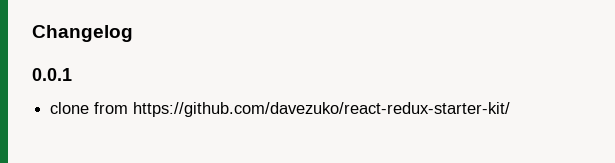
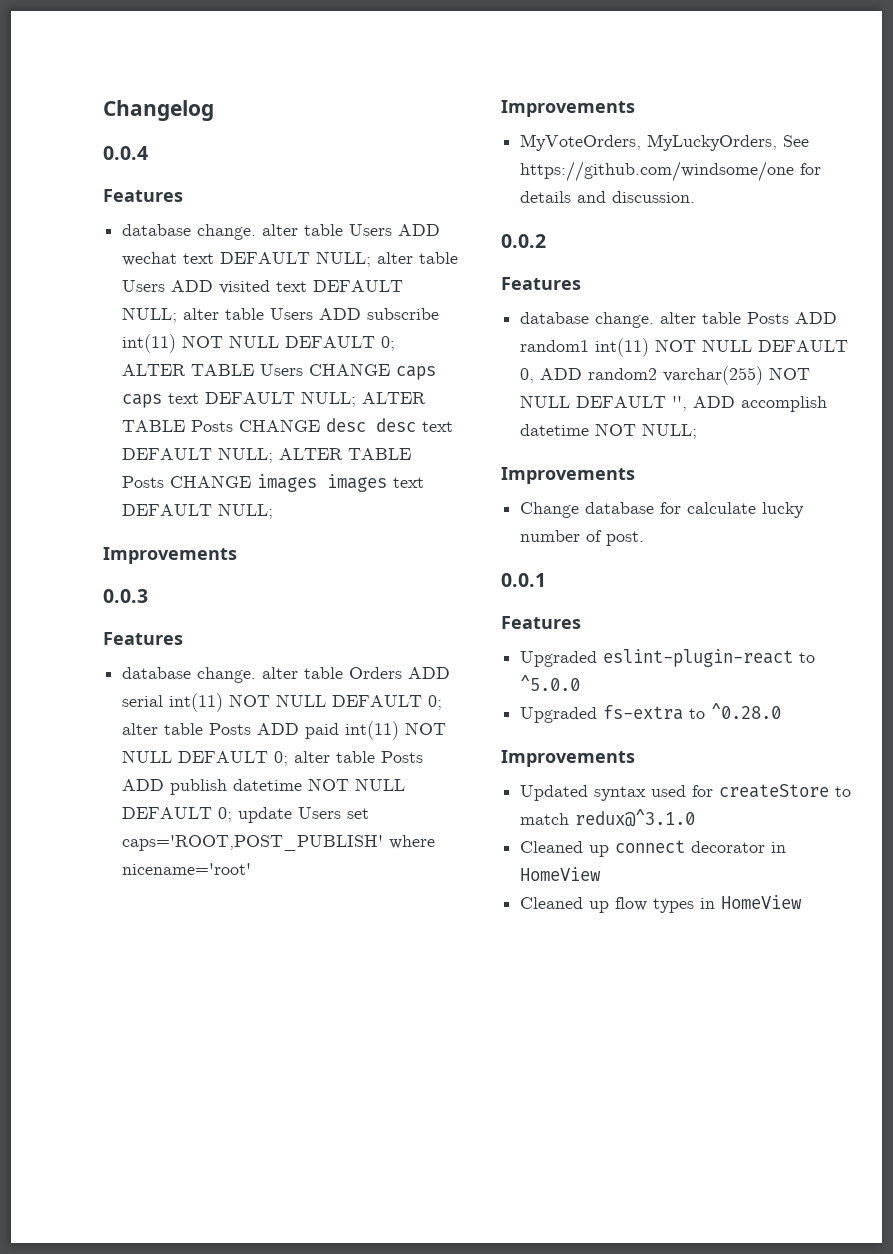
[32,68,72,81] [50,102,511,117] 0.0.1 // clone from https://github.com/davezuko/react-redux-starter-kit/ -> [103,146,148,160] [103,189,183,202] [122,224,441,240] [122,251,459,267] [122,280,404,294] [122,307,440,323] [122,334,396,353] [122,363,437,380] [122,391,427,408] [122,418,454,432] [122,447,412,463] [122,474,425,492] [122,503,274,519] [103,547,237,564] [103,589,148,603] [103,632,183,645] [122,667,451,683] [122,693,443,712] [122,721,447,740] [122,750,424,766] [122,778,406,795] [122,807,370,823] [122,835,436,851] [122,863,252,875] [501,100,635,117] [520,134,810,151] [520,161,822,182] [520,191,696,203] [501,234,546,248] [501,277,581,290] [520,312,838,328] [520,338,849,357] [520,366,811,385] [520,395,828,412] [520,423,698,439] [501,467,635,484] [520,502,805,518] [520,530,645,546] [501,573,546,587] [501,616,581,629] [520,649,816,667] [520,675,581,691] [520,703,782,723] [501,750,635,767] [520,784,852,801] [520,809,696,827] [520,840,787,857] [520,867,602,881] [520,895,803,913] 0.0.4 // Features // database change. alter table Users ADD wechat text DEFAULT NULL; alter table Users ADD visited text DEFAULT NULL; alter table Users ADD subscribe int(11) NOT NULL DEFAULT 0; ALTER TABLE Users CHANGE caps caps text DEFAULT NULL; ALTER TABLE Posts CHANGE desc desc text DEFAULT NULL; ALTER TABLE Posts CHANGE images images text DEFAULT NULL; // Improvements // 0.0.3 // Features // database change. alter table Orders ADD serial int(11) NOT NULL DEFAULT 0; alter table Posts ADD paid int(11) NOT NULL DEFAULT 0; alter table Posts ADD publish datetime NOT NULL DEFAULT 0; update Users set caps='ROOT,POST_PUBLISH' where nicename='root' // Improvements // MyVoteOrders, MyLuckyOrders, See https://github.com/windsome/one for details and discussion. // 0.0.2 // Features // database change. alter table Posts ADD random1 int(11) NOT NULL DEFAULT 0, ADD random2 varchar(255) NOT NULL DEFAULT '', ADD accomplish datetime NOT NULL; // Improvements // Change database for calculate lucky number of post. // 0.0.1 // Features // Upgraded eslint-plugin-react to ^5.0.0 // Upgraded fs-extra to ^0.28.0 // Improvements // Updated syntax used for createStore to match redux@^3.1.0 // Cleaned up connect decorator in HomeView // Cleaned up flow types in HomeView

